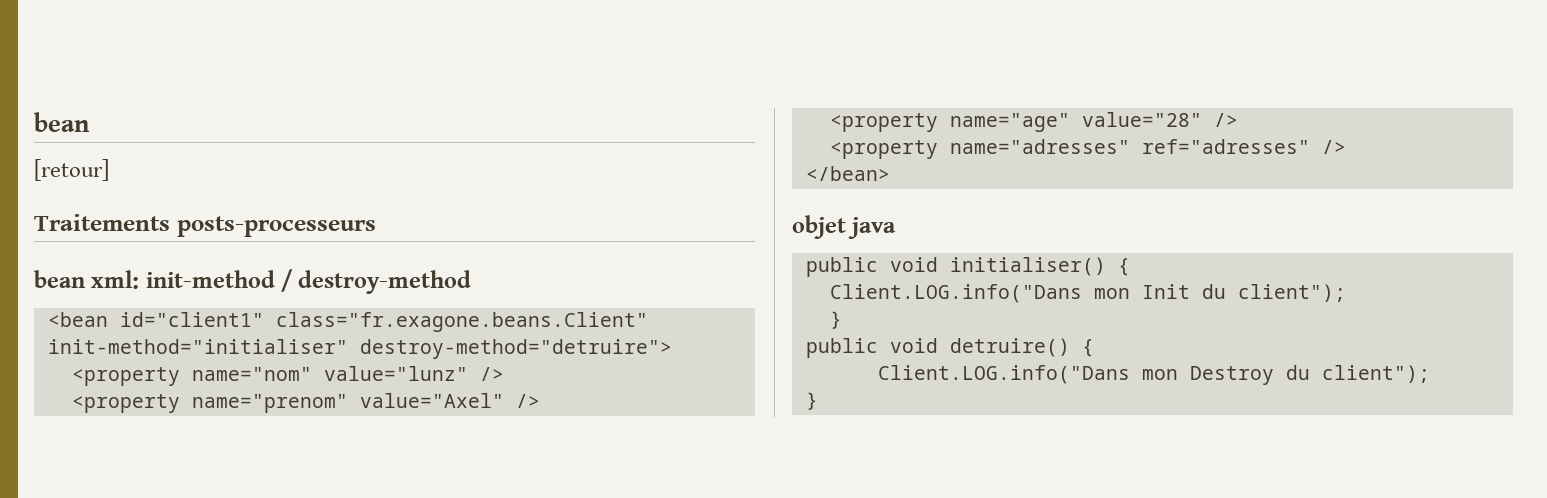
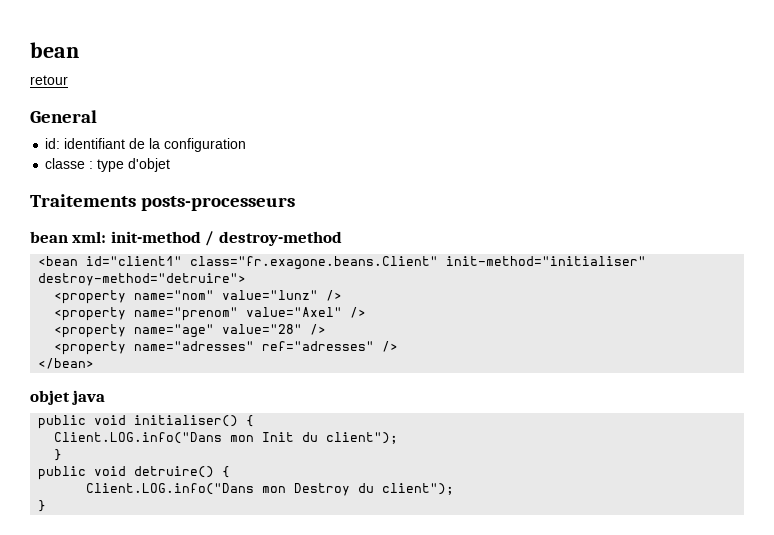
[34,159,109,181] [retour] -> [30,75,68,85] [30,110,97,123] [45,138,247,152] [45,158,171,172] retour // General // id: identifiant de la configuration // classe : type d'objet

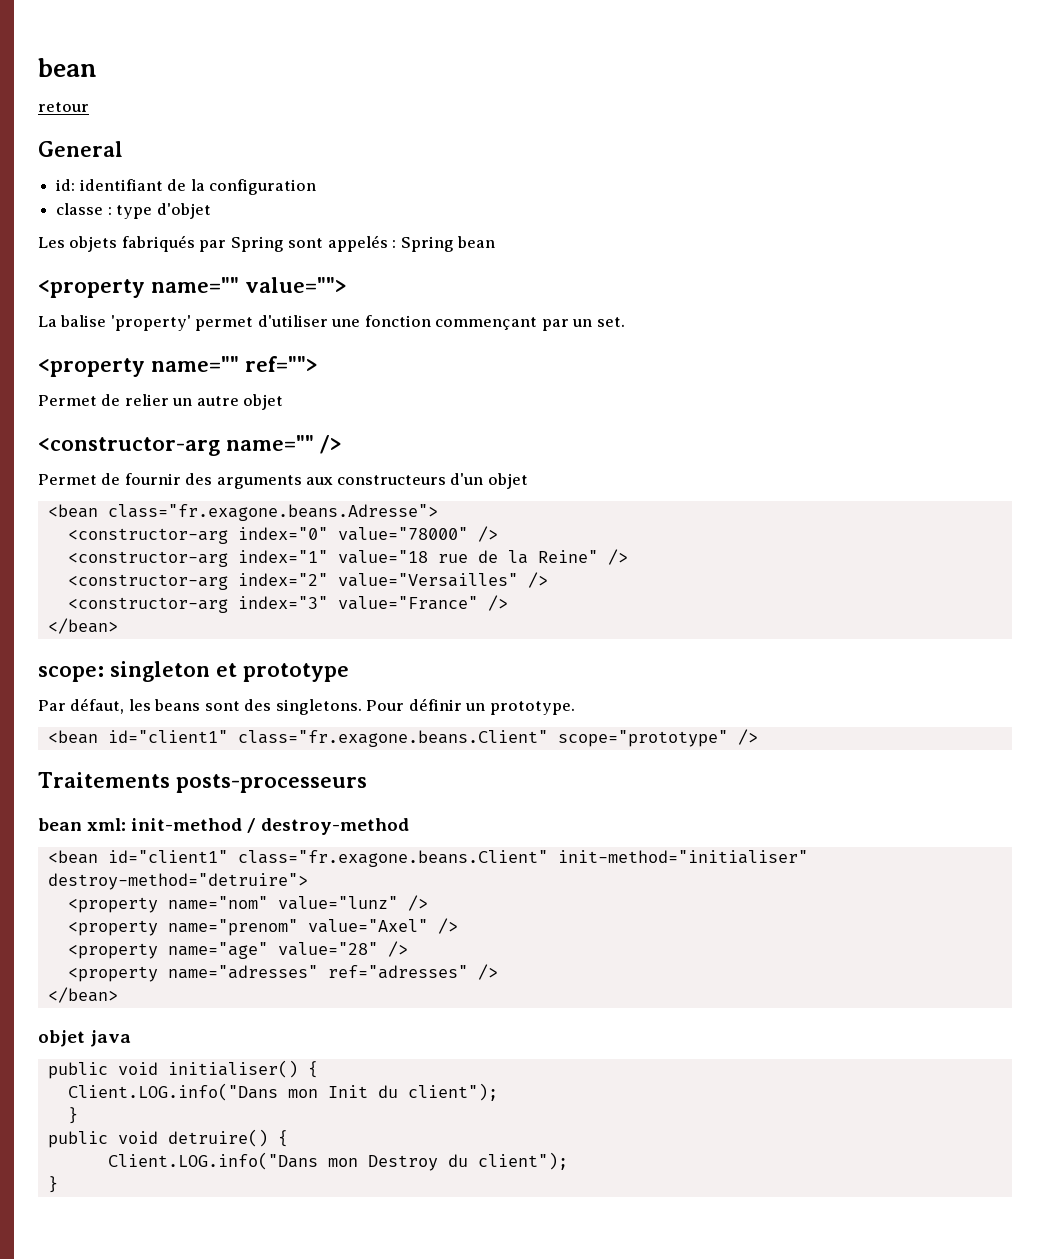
(171, 165) none -> [38,235,496,252] [38,277,347,298] [38,315,625,331] [38,356,318,377] [38,394,284,410] [38,435,342,456] [38,473,528,489] [47,504,438,521] [67,526,498,544] [67,549,628,567] [67,572,548,590] [67,595,508,613] [47,618,118,634] [38,661,349,682] [38,698,575,715] [47,729,758,747] // Les objets fabriqués par Spring sont appelés : Spring bean // <property name="" value=""> // La balise 'property' permet d'utiliser une fonction commençant par un set. // <property name="" ref=""> // Permet de relier un autre objet // <constructor-arg name="" /> // Permet de fournir des arguments aux constructeurs d'un objet // <bean class="fr.exagone.beans.Adresse"> // <constructor-arg index="0" value="78000" /> // <constructor-arg index="1" value="18 rue de la Reine" /> // <constructor-arg index="2" value="Versailles" /> // <constructor-arg index="3" value="France" /> // </bean> // scope: singleton et prototype // Par défaut, les beans sont des singletons. Pour définir un prototype. // <bean id="client1" class="fr.exagone.beans.Client" scope="prototype" />

